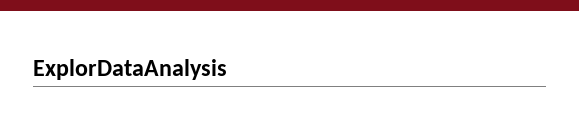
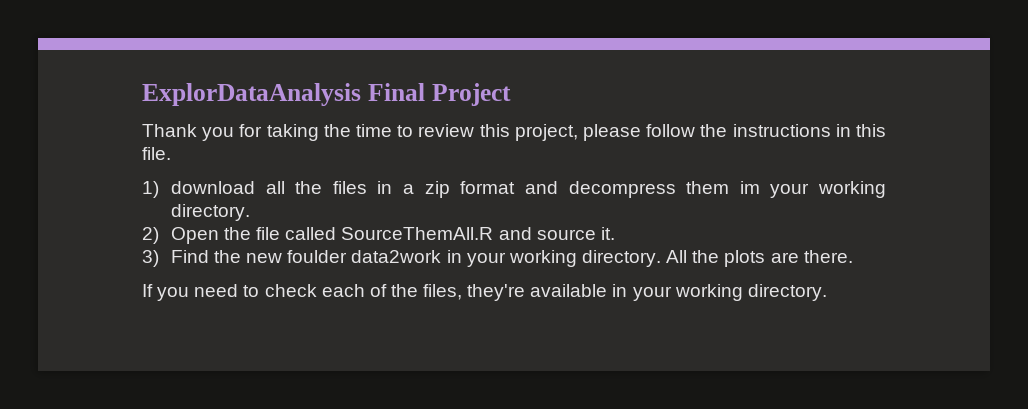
(227, 69) none -> [367,83,511,106] [142,124,886,141] [142,147,171,160] [142,181,887,198] [170,204,250,221] [142,227,615,244] [142,250,853,267] [142,284,827,301] Final Project // Thank you for taking the time to review this project, please follow the instructions in this file. // 1) download all the files in a zip format and decompress them im your working directory. // 2) Open the file called SourceThemAll.R and source it. // 3) Find the new foulder data2work in your working directory. All the plots are there. // If you need to check each of the files, they're available in your working directory.

